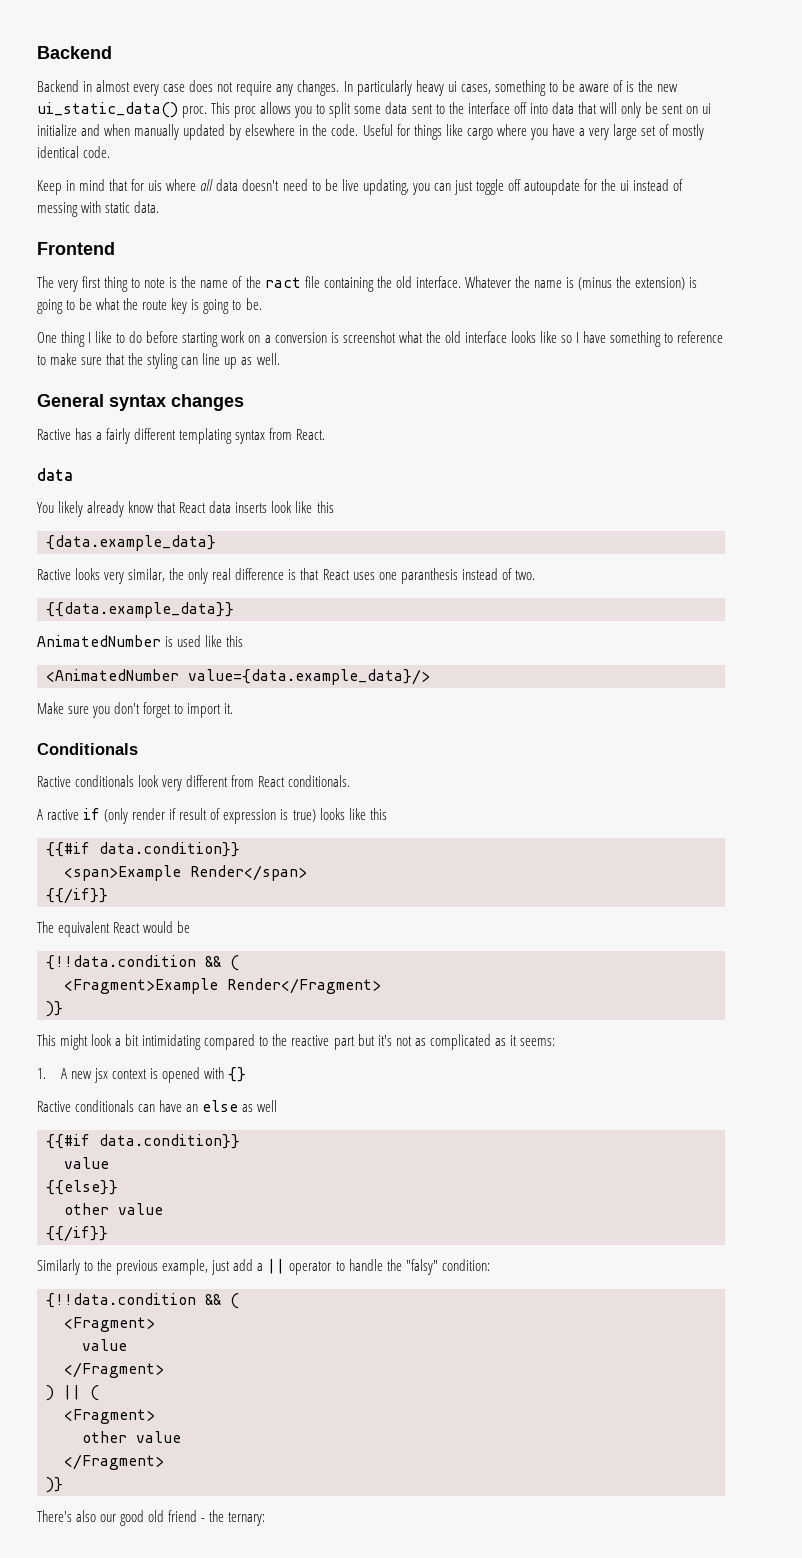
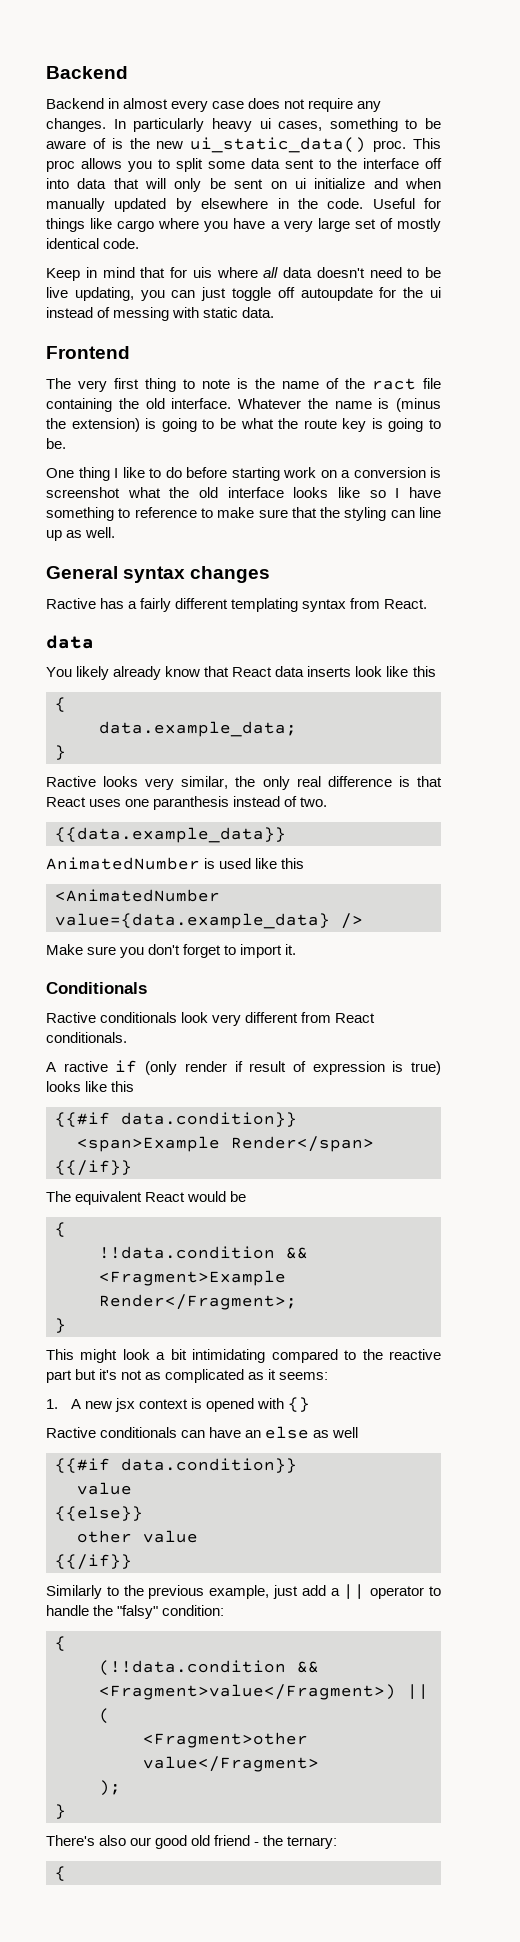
[46,535,216,551] {data.example_data} -> [55,697,66,712] [99,721,297,737] [55,745,66,760] { // data.example_data; // }
[188,669,430,685] value={data.example_data}/> -> [55,913,363,929] value={data.example_data} />
[46,955,239,971] [64,978,381,994] [46,1001,63,1017] {!!data.condition && ( // <Fragment>Example Render</Fragment> // )} -> [55,1222,66,1237] [99,1246,308,1259] [99,1270,286,1286] [99,1294,297,1310] [55,1318,66,1333] { // !!data.condition && <Fragment>Example Render</Fragment>; // }
[46,1293,239,1309] [64,1317,155,1332] [82,1339,127,1351] [64,1362,164,1378] [46,1385,99,1401] [64,1409,155,1424] [82,1431,181,1443] [64,1454,164,1470] [46,1477,63,1493] {!!data.condition && ( // <Fragment> // value // </Fragment> // ) || ( // <Fragment> // other value // </Fragment> // )} -> [55,1636,66,1651] [99,1660,319,1676] [99,1684,429,1700] [99,1708,110,1724] [143,1732,308,1748] [143,1756,319,1772] [99,1780,121,1796] [55,1804,66,1819] { // (!!data.condition && <Fragment>value</Fragment>) || ( // <Fragment>other value</Fragment> // ); // }
(266, 1519) none -> [55,1866,66,1881] // {

